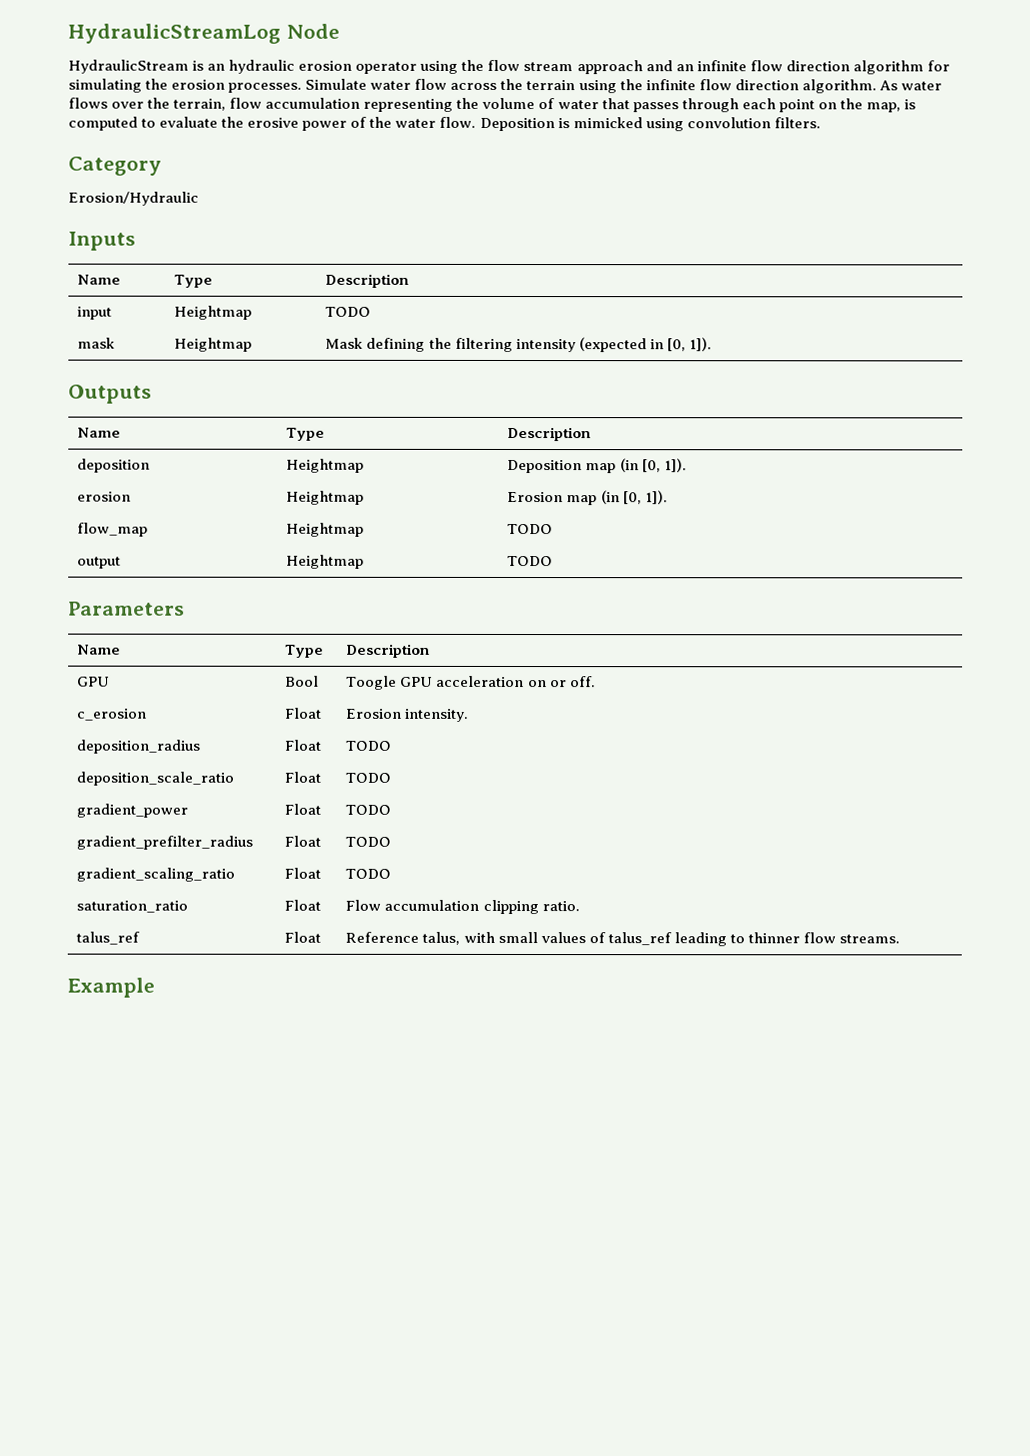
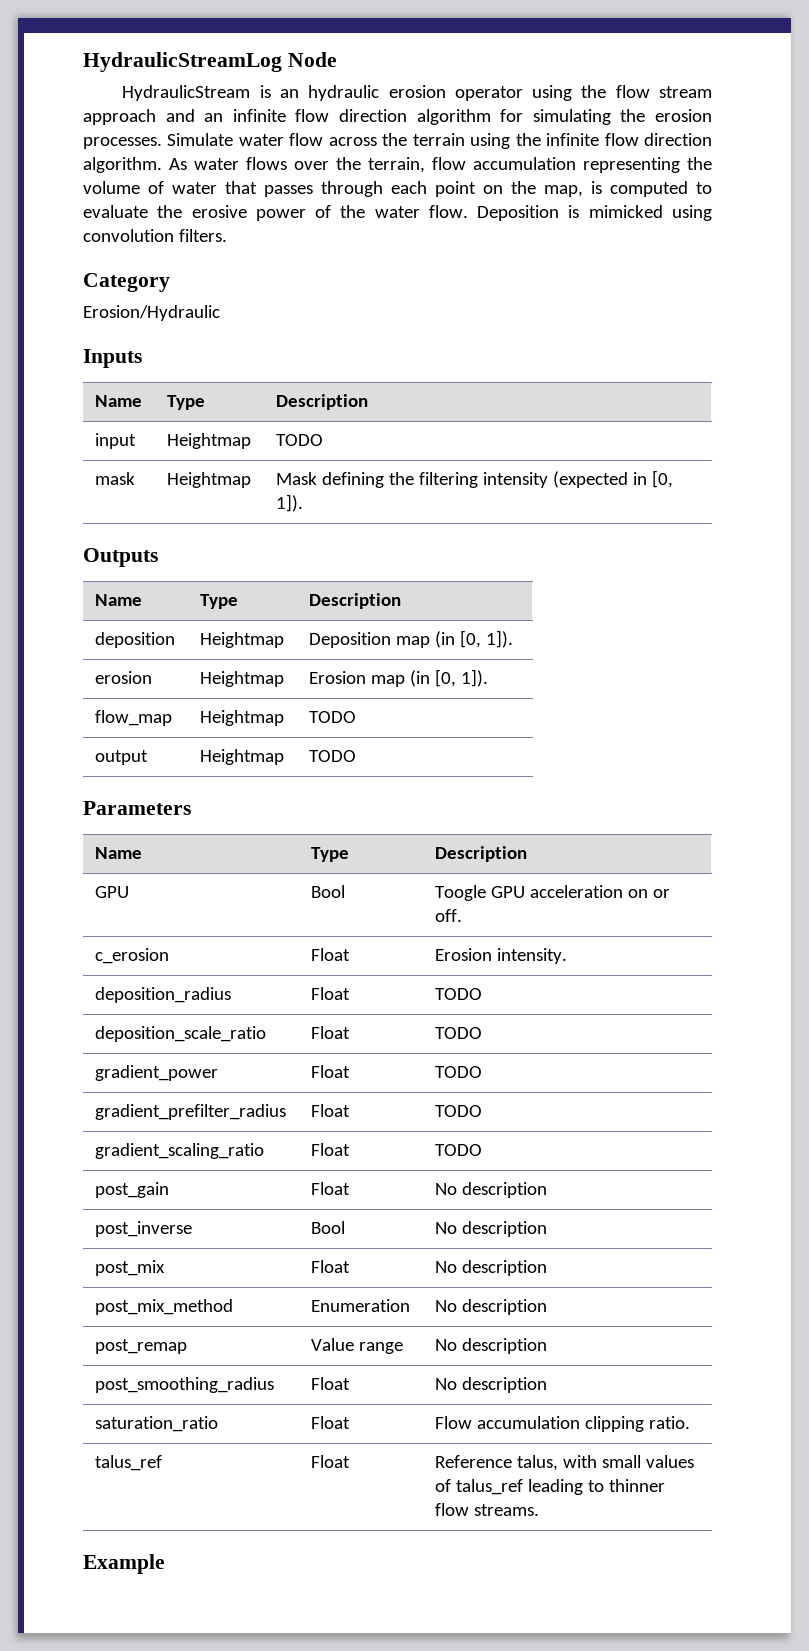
(392, 873) none -> [95,1182,170,1198] [311,1182,351,1195] [435,1182,548,1198] [95,1221,193,1237] [311,1221,346,1234] [435,1221,548,1237] [95,1260,166,1276] [311,1260,351,1273] [435,1260,548,1276] [95,1299,234,1315] [311,1299,411,1312] [435,1299,548,1315] [95,1339,188,1354] [311,1338,404,1354] [435,1338,548,1354] [95,1377,275,1393] [311,1377,351,1390] [435,1377,548,1393] // post_gain | Float | No description // post_inverse | Bool | No description // post_mix | Float | No description // post_mix_method | Enumeration | No description // post_remap | Value range | No description // post_smoothing_radius | Float | No description

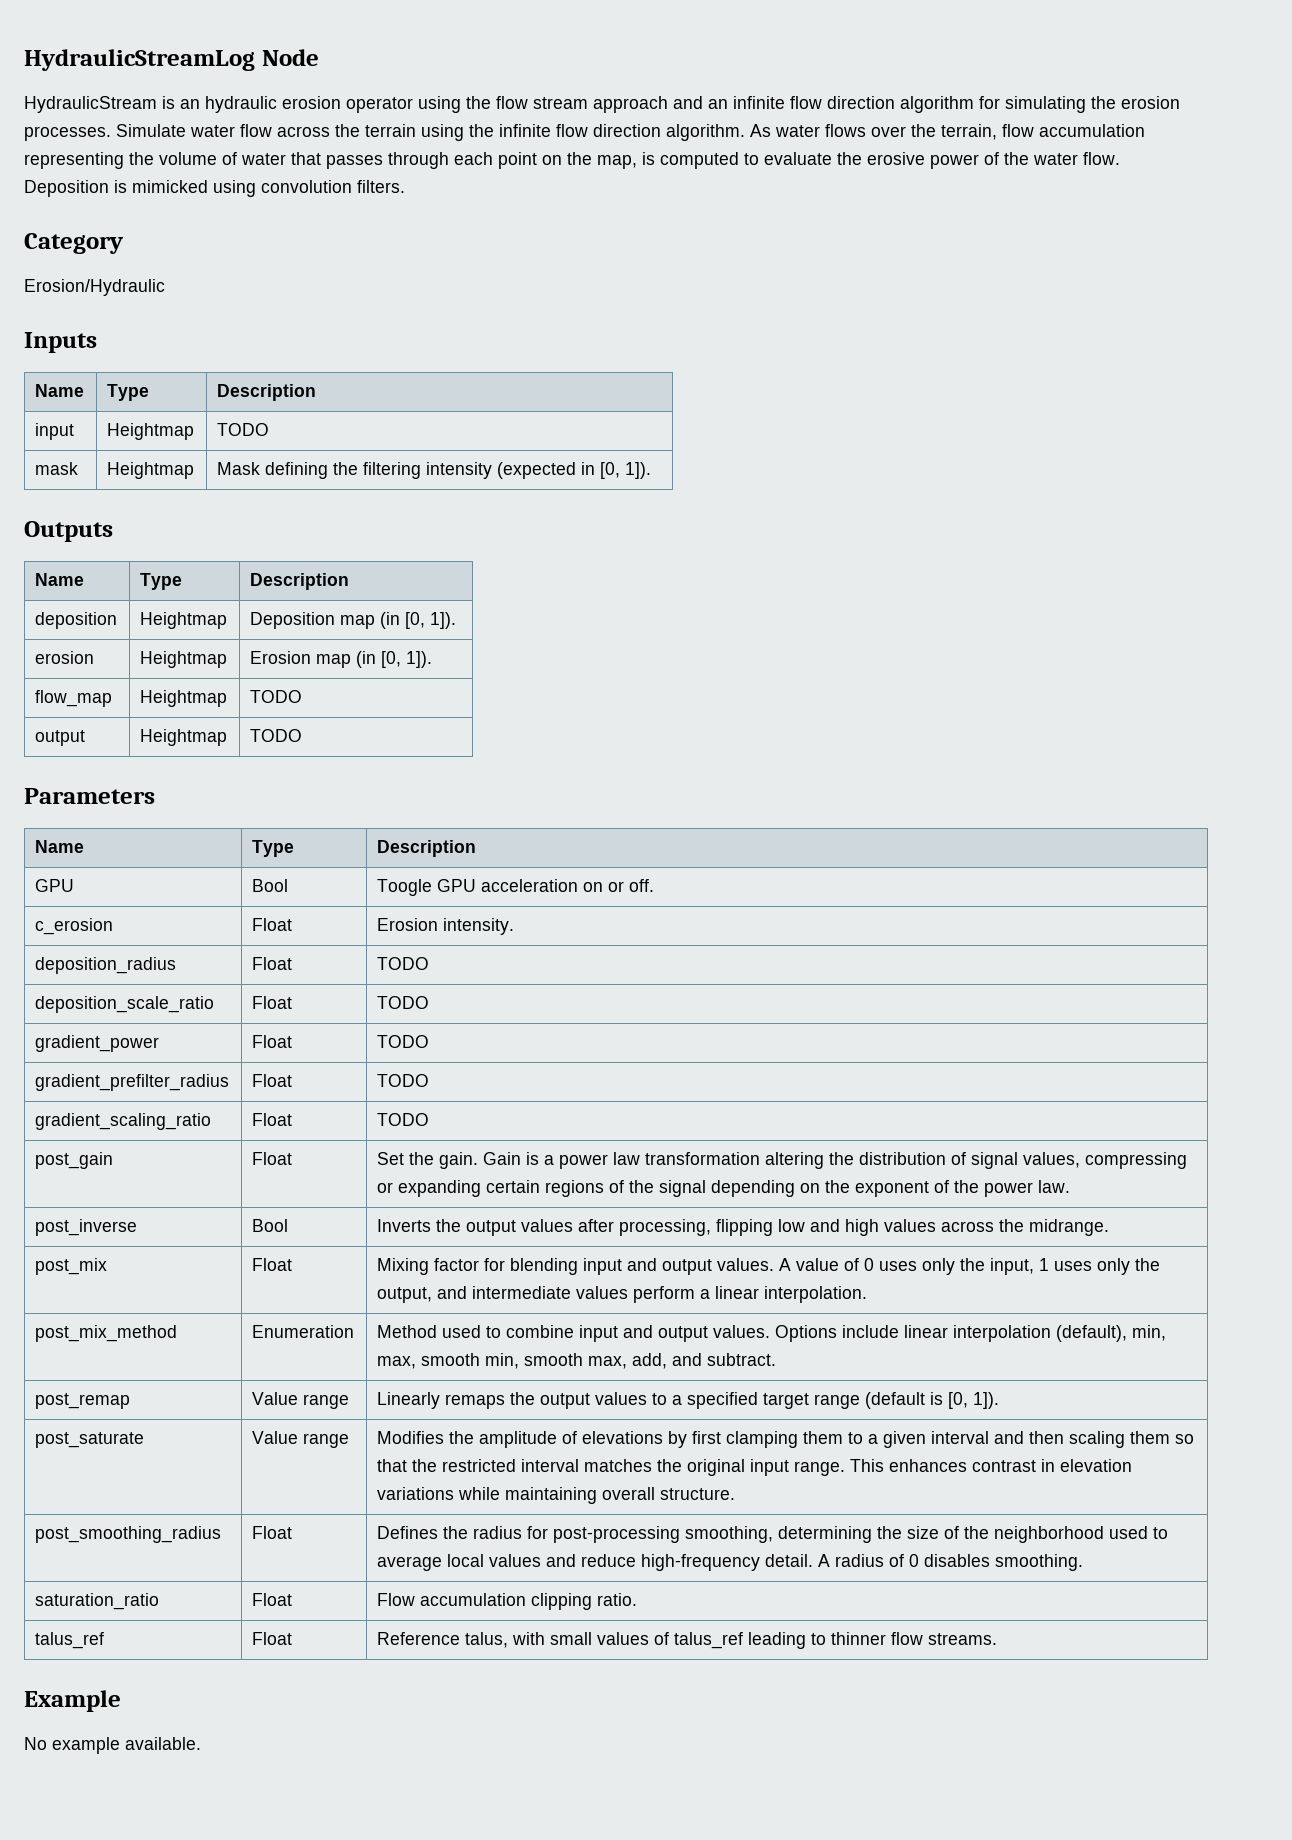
[435,1182,548,1198] [95,1221,193,1237] [311,1221,346,1234] [435,1221,548,1237] [95,1260,166,1276] [311,1260,351,1273] [435,1260,548,1276] [95,1299,234,1315] [311,1299,411,1312] [435,1299,548,1315] [95,1339,188,1354] [311,1338,404,1354] [435,1338,548,1354] [95,1377,275,1393] [311,1377,351,1390] [435,1377,548,1393] No description // post_inverse | Bool | No description // post_mix | Float | No description // post_mix_method | Enumeration | No description // post_remap | Value range | No description // post_smoothing_radius | Float | No description -> [377,1152,1188,1169] [377,1180,1071,1197] [35,1219,138,1236] [252,1219,289,1232] [377,1219,1110,1236] [35,1258,108,1275] [252,1258,293,1271] [377,1258,1161,1275] [377,1286,868,1303] [35,1325,178,1342] [252,1325,355,1338] [377,1325,1167,1342] [377,1353,777,1369] [35,1393,131,1409] [252,1392,350,1409] [377,1392,1000,1409] [35,1432,145,1448] [252,1431,350,1448] [377,1431,1195,1448] [377,1459,1133,1476] [377,1487,736,1504] [35,1526,222,1543] [252,1526,293,1539] [377,1526,1169,1543] [377,1554,1084,1571] Set the gain. Gain is a power law transformation altering the distribution of signal values, compressing or expanding certain regions of the signal depending on the exponent of the power law. // post_inverse | Bool | Inverts the output values after processing, flipping low and high values across the midrange. // post_mix | Float | Mixing factor for blending input and output values. A value of 0 uses only the input, 1 uses only the output, and intermediate values perform a linear interpolation. // post_mix_method | Enumeration | Method used to combine input and output values. Options include linear interpolation (default), min, max, smooth min, smooth max, add, and subtract. // post_remap | Value range | Linearly remaps the output values to a specified target range (default is [0, 1]). // post_saturate | Value range | Modifies the amplitude of elevations by first clamping them to a given interval and then scaling them so that the restricted interval matches the original input range. This enhances contrast in elevation variations while maintaining overall structure. // post_smoothing_radius | Float | Defines the radius for post-processing smoothing, determining the size of the neighborhood used to average local values and reduce high-frequency detail. A radius of 0 disables smoothing.
(165, 1564) none -> [24,1737,201,1754] // No example available.

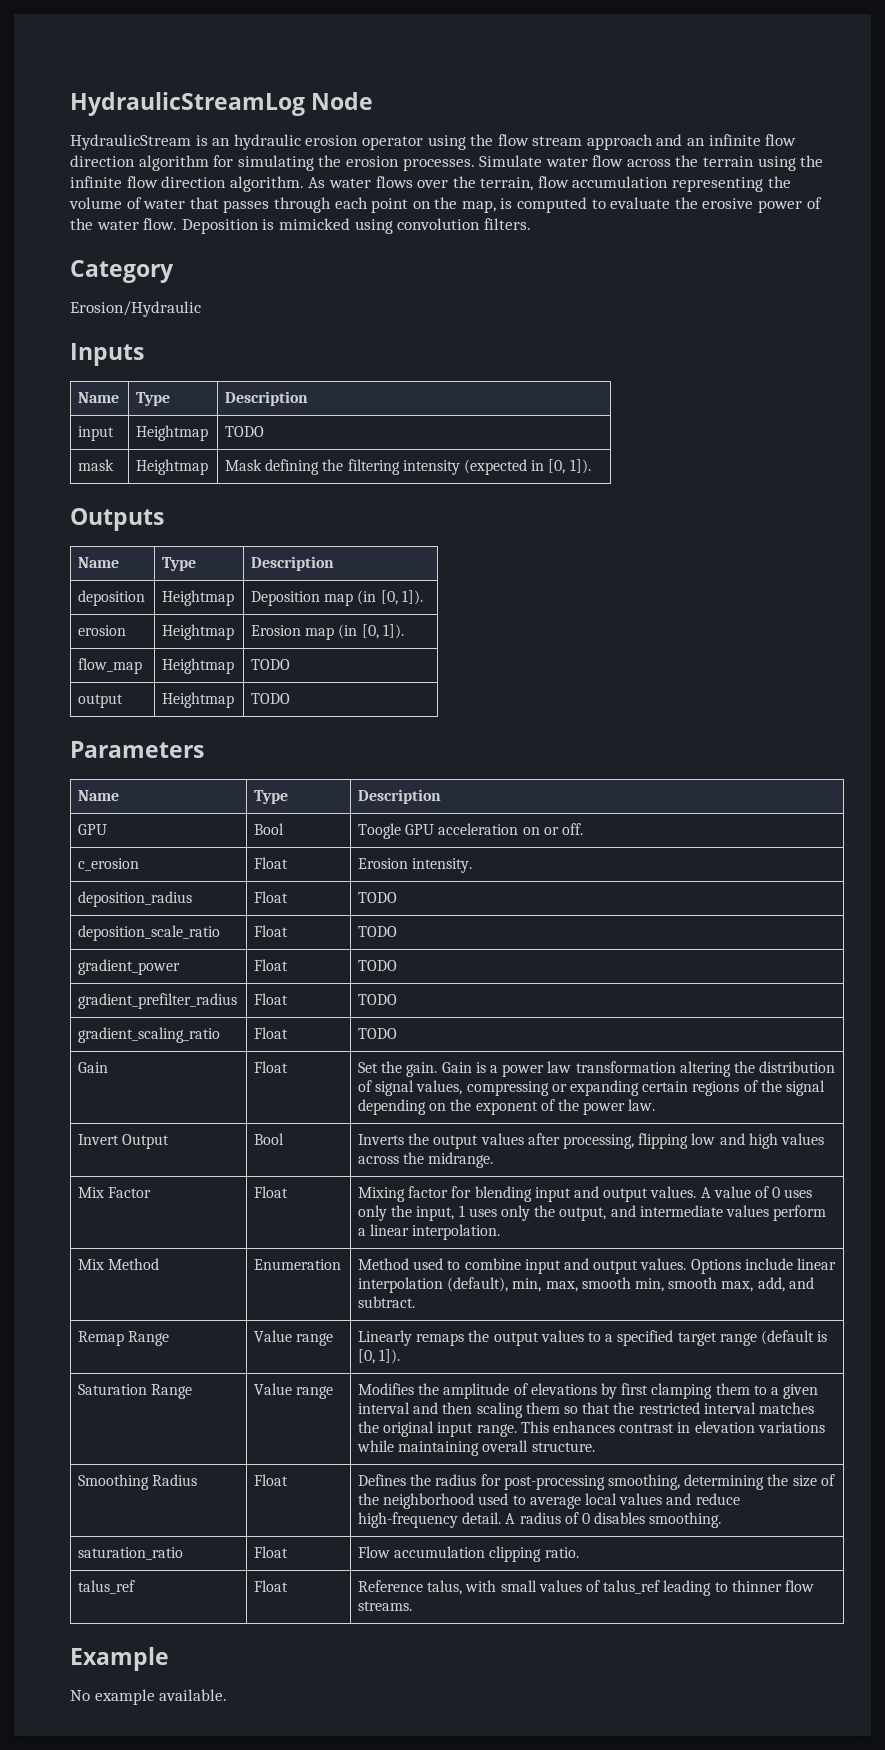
[35,1152,114,1169] post_gain -> [78,1062,109,1073] Gain
[35,1219,138,1236] post_inverse -> [78,1134,170,1149] Invert Output
[35,1258,108,1275] post_mix -> [78,1187,152,1198] Mix Factor
[35,1325,178,1342] post_mix_method -> [78,1258,160,1270] Mix Method
[35,1393,131,1409] post_remap -> [78,1331,170,1346] Remap Range
[35,1432,145,1448] post_saturate -> [78,1384,193,1399] Saturation Range
[35,1526,222,1543] post_smoothing_radius -> [78,1474,198,1490] Smoothing Radius

